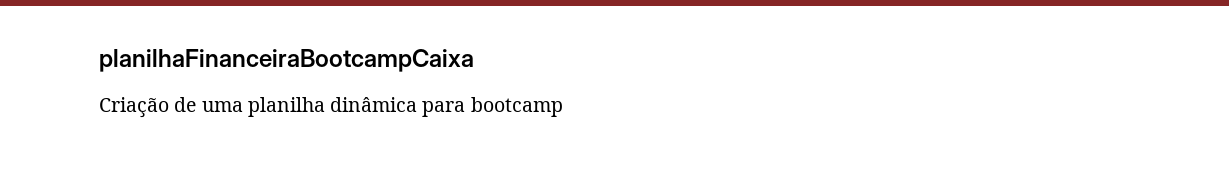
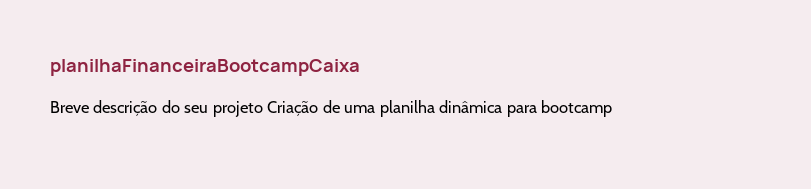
(474, 60) none -> [50,100,263,117] Breve descrição do seu projeto

